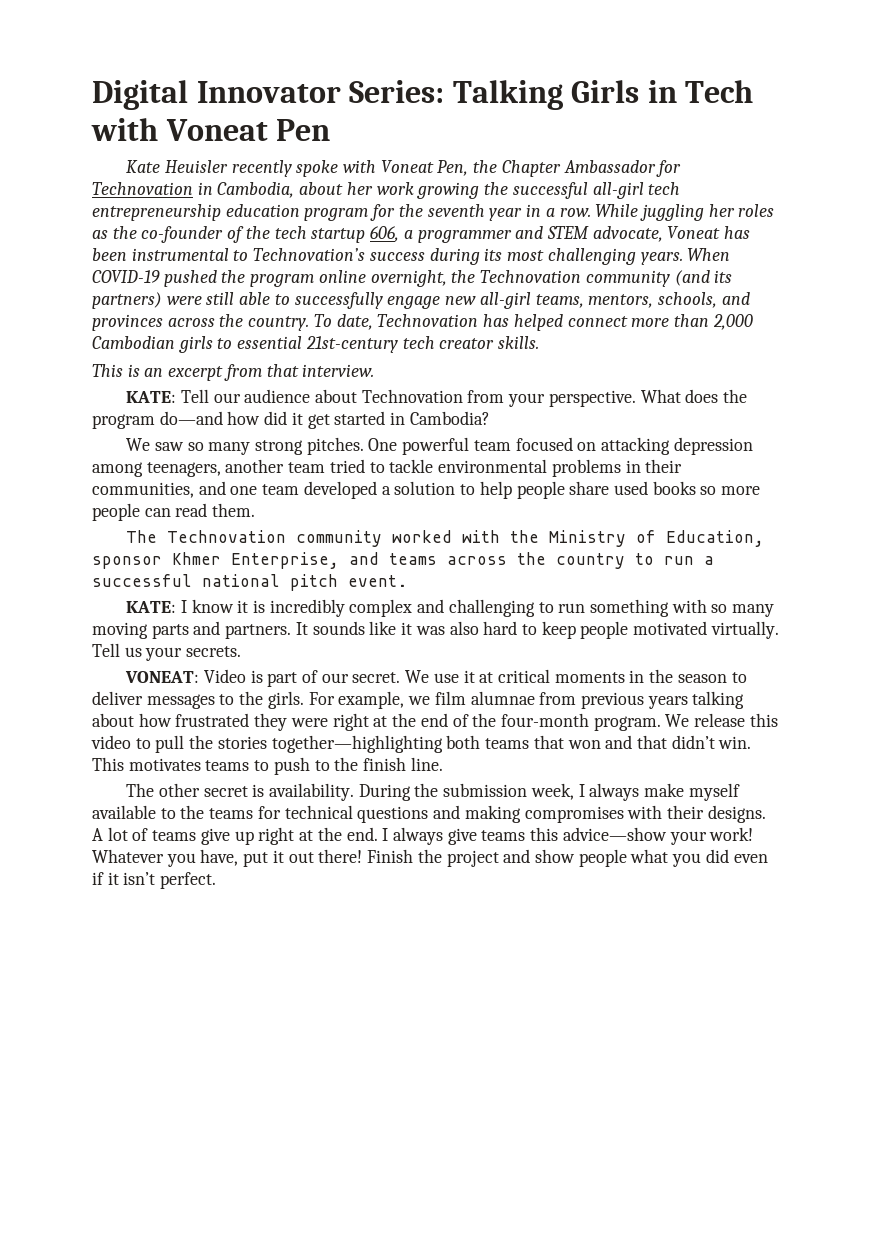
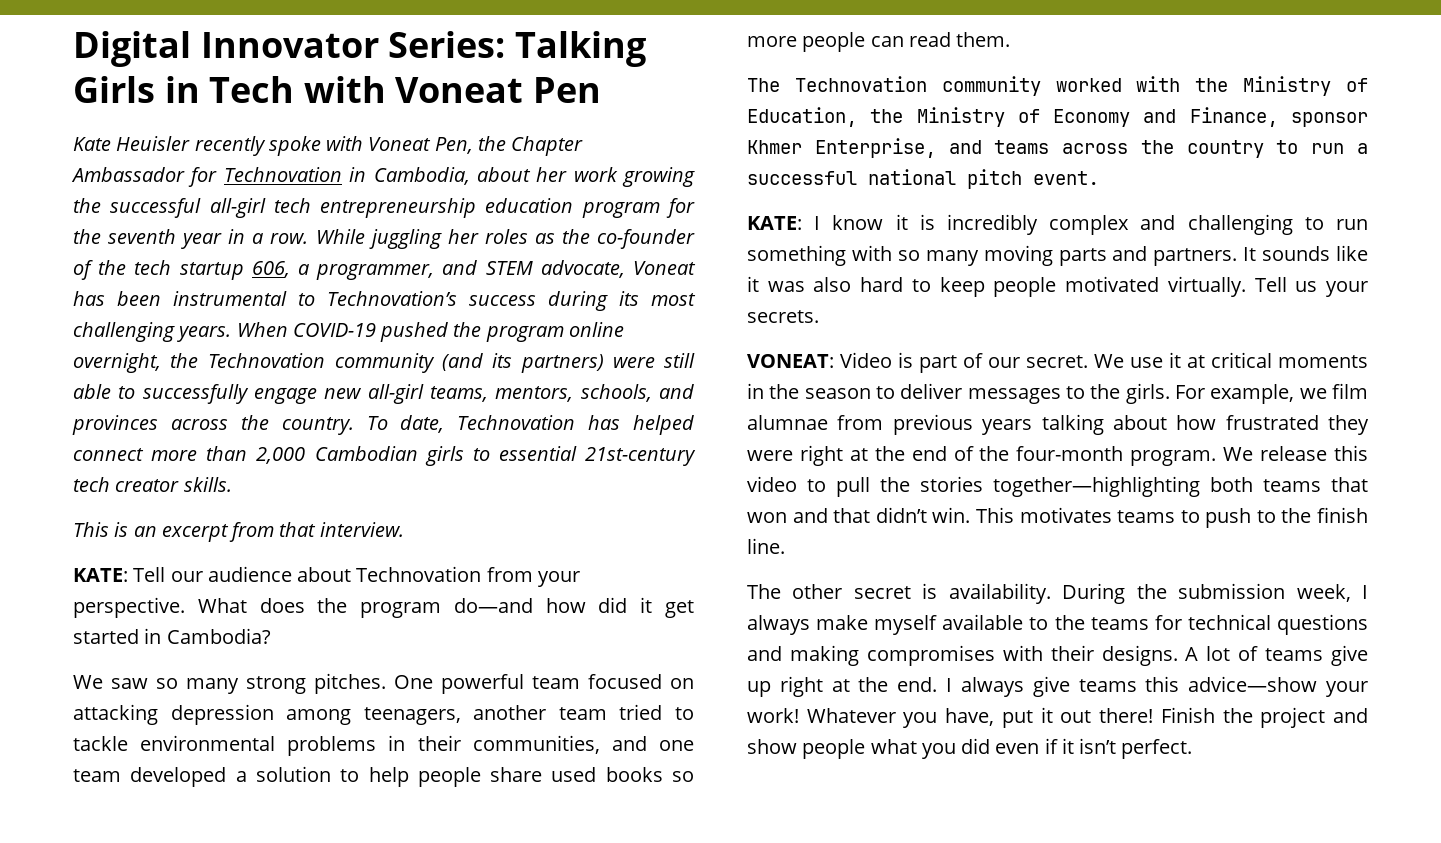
[417,230,512,243] programmer -> [316,264,435,280] programmer,
(765, 538) none -> [870,107,1278,127] the Ministry of Economy and Finance,

